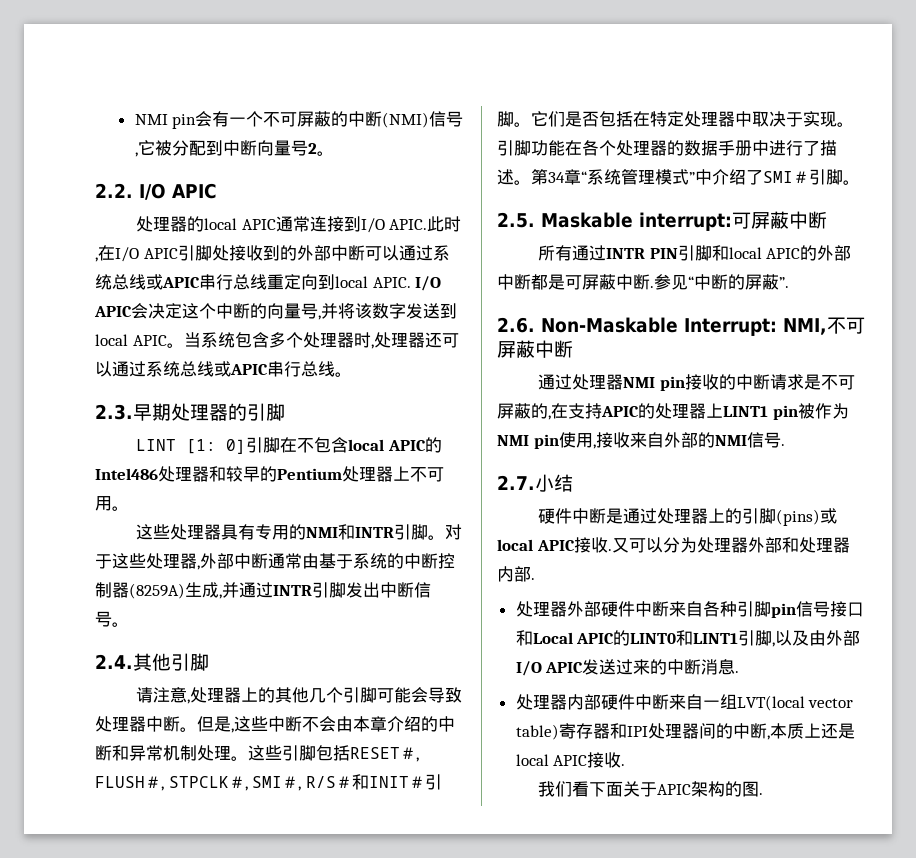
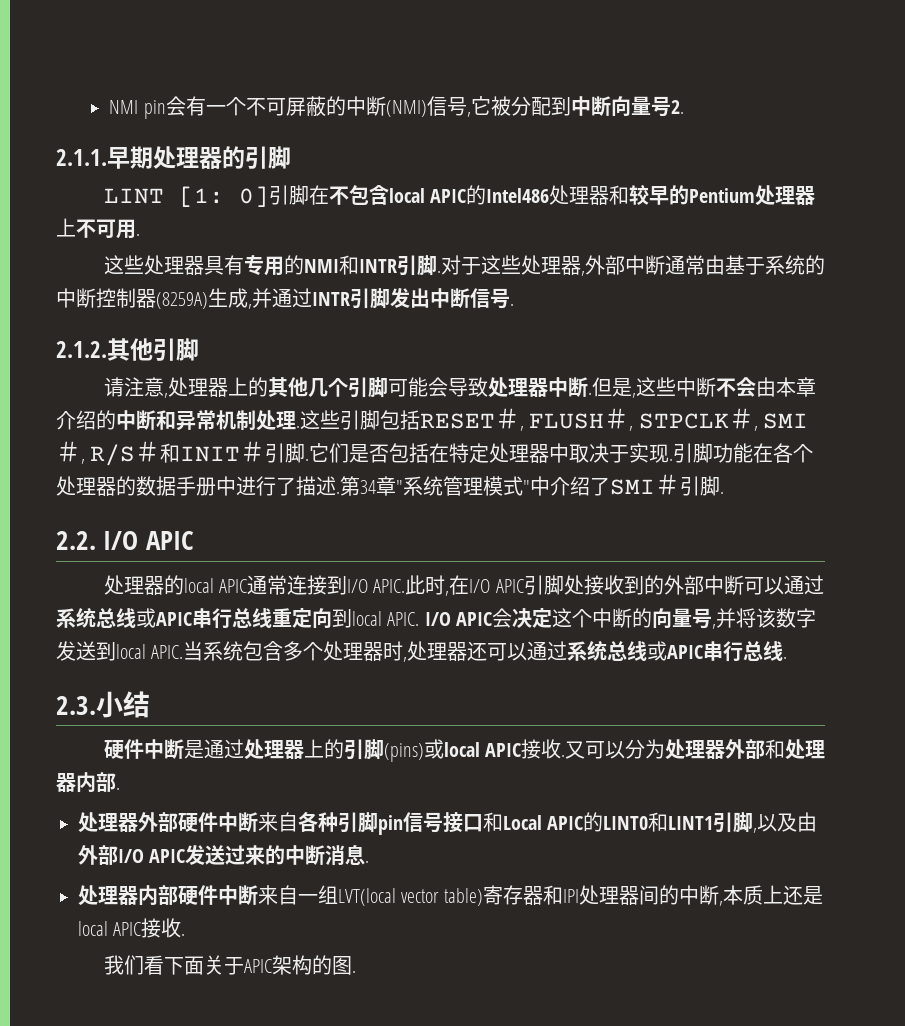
[307,143,334,156] 2。 -> [670,100,684,114] [56,146,291,169] [103,184,815,207] [56,218,140,239] [103,255,825,276] [56,288,514,309] [56,338,199,361] [103,377,816,398] [56,408,809,431] [56,441,814,466] [56,474,724,496] 2. // 2.1.1.早期处理器的引脚 // LINT [1: 0]引脚在不包含local APIC的Intel486处理器和较早的Pentium处理器上不可用. // 这些处理器具有专用的NMI和INTR引脚.对于这些处理器,外部中断通常由基于系统的中断控制器(8259A)生成,并通过INTR引脚发出中断信号. // 2.1.2.其他引脚 // 请注意,处理器上的其他几个引脚可能会导致处理器中断.但是,这些中断不会由本章介绍的中断和异常机制处理.这些引脚包括RESET＃, FLUSH＃, STPCLK＃, SMI＃, R/S＃和INIT＃引脚.它们是否包括在特定处理器中取决于实现.引脚功能在各个处理器的数据手册中进行了描述.第34章"系统管理模式"中介绍了SMI＃引脚.
[132,335,184,348] APIC。 -> [151,645,184,659] APIC.
[335,372,352,377] 。 -> [783,656,788,659] .
[133,403,285,421] [135,437,442,454] [95,466,444,482] [95,496,129,511] [135,524,462,540] [95,553,455,570] [95,582,431,599] [95,611,129,627] [95,653,209,671] [135,687,462,704] [95,716,455,733] [95,745,419,762] [95,774,442,791] [497,111,854,127] [497,140,837,156] [497,169,860,185] [497,211,827,231] [537,245,852,261] [497,274,789,290] [497,317,865,336] [497,340,573,358] [537,374,855,391] [497,403,849,420] [497,432,785,449] [497,475,535,490] 早期处理器的引脚 // LINT [1: 0]引脚在不包含local APIC的Intel486处理器和较早的Pentium处理器上不可用。 // 这些处理器具有专用的NMI和INTR引脚。对于这些处理器,外部中断通常由基于系统的中断控制器(8259A)生成,并通过INTR引脚发出中断信号。 // 2.4.其他引脚 // 请注意,处理器上的其他几个引脚可能会导致处理器中断。但是,这些中断不会由本章介绍的中断和异常机制处理。这些引脚包括RESET＃, FLUSH＃, STPCLK＃, SMI＃, R/S＃和INIT＃引脚。它们是否包括在特定处理器中取决于实现。引脚功能在各个处理器的数据手册中进行了描述。第34章“系统管理模式”中介绍了SMI＃引脚。 // 2.5. Maskable interrupt:可屏蔽中断 // 所有通过INTR PIN引脚和local APIC的外部中断都是可屏蔽中断.参见“中断的屏蔽”. // 2.6. Non-Maskable Interrupt: NMI,不可屏蔽中断 // 通过处理器NMI pin接收的中断请求是不可屏蔽的,在支持APIC的处理器上LINT1 pin被作为NMI pin使用,接收来自外部的NMI信号. // 2.7. -> (96, 705) none

